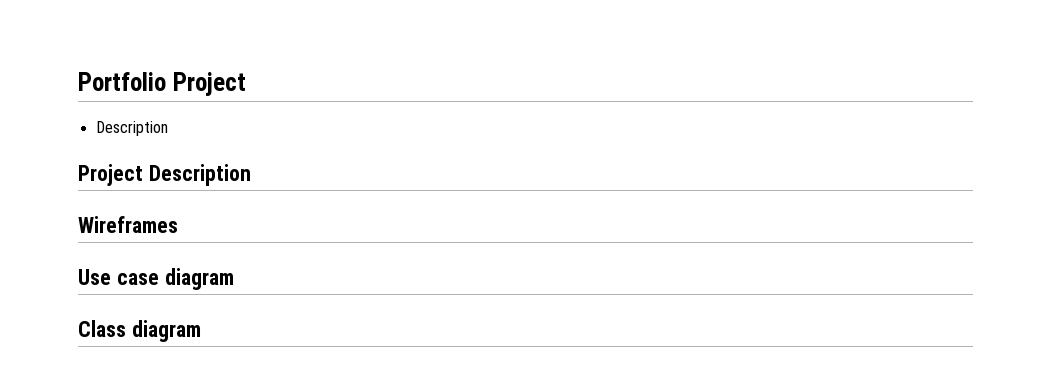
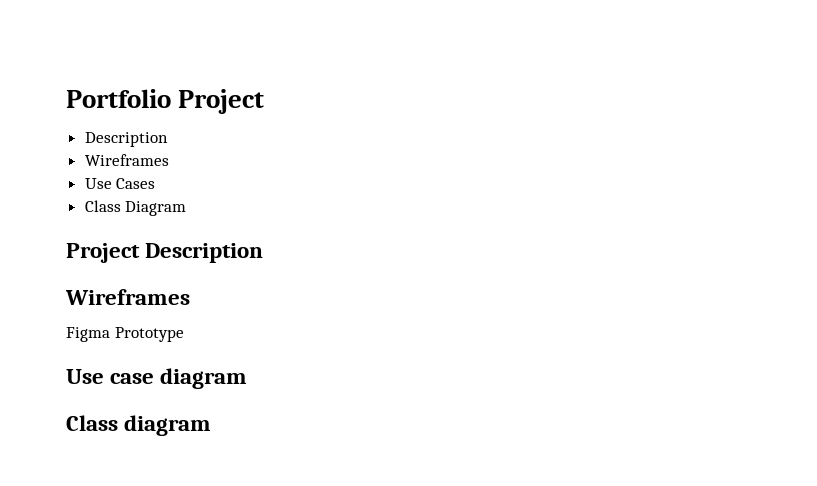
(168, 128) none -> [84,154,169,166] [84,178,156,189] [84,200,187,216] // Wireframes // Use Cases // Class Diagram
(178, 224) none -> [66,327,184,342] // Figma Prototype

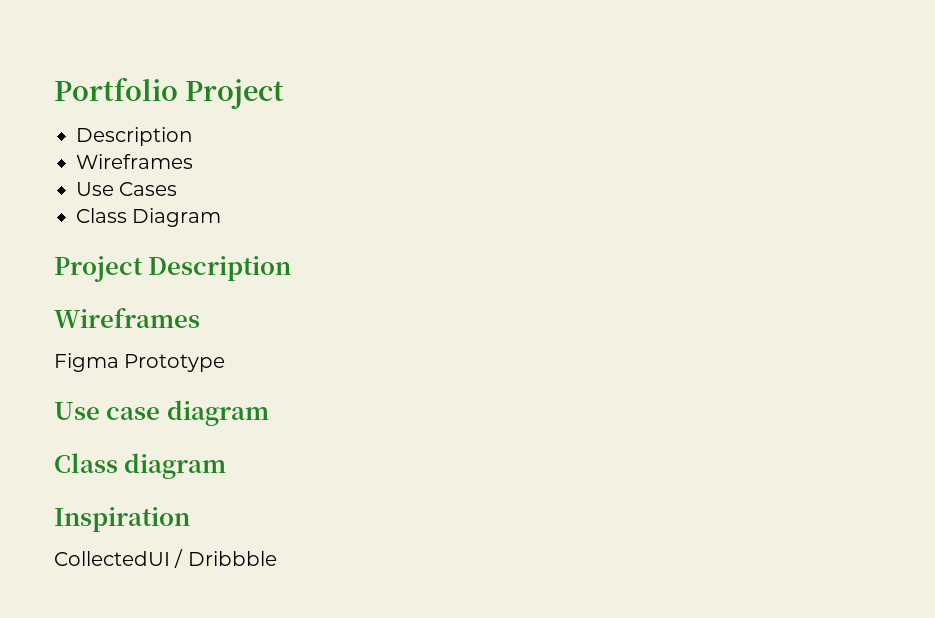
(212, 425) none -> [54,507,190,532] [54,549,277,568] // Inspiration // CollectedUI / Dribbble

